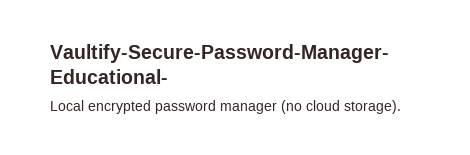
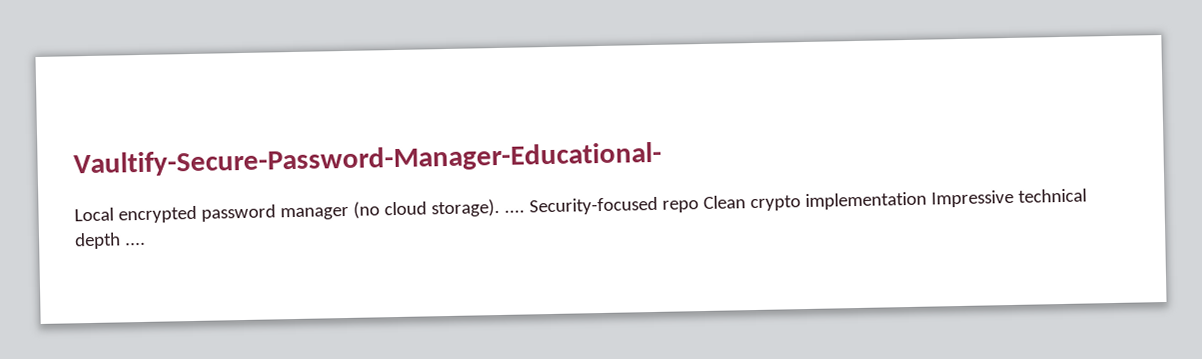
(401, 107) none -> [503,188,1087,216] [74,232,146,250] .... Security-focused repo Clean crypto implementation Impressive technical depth ....

